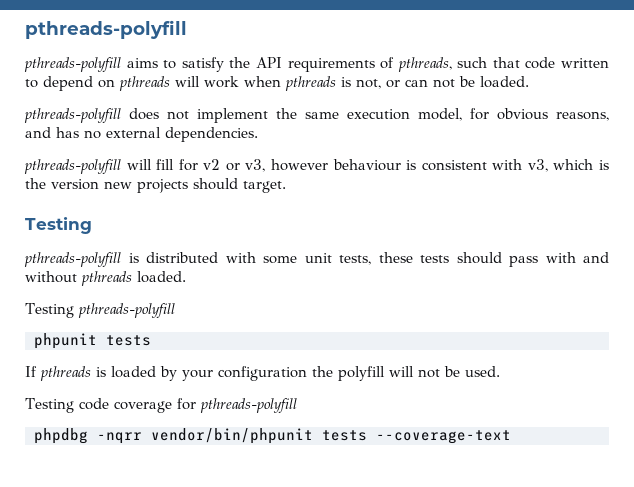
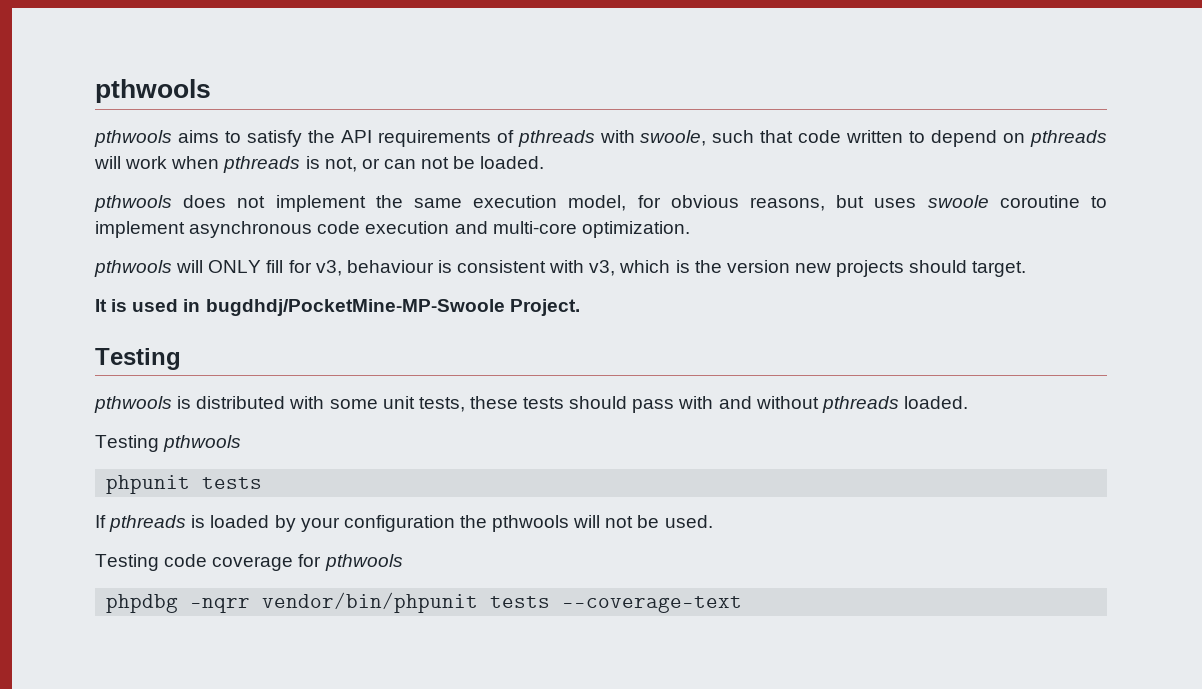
[25,20,187,39] [24,57,121,72] pthreads-polyfill // pthreads-polyfill -> [95,79,211,103] [94,130,172,147] pthwools // pthwools
[397,57,452,72] pthreads, -> [517,130,707,147] pthreads with swoole,
[24,108,121,123] pthreads-polyfill -> [94,195,172,212] pthwools
[25,127,258,142] [24,159,329,174] and has no external dependencies. // pthreads-polyfill will fill for v2 or v3, however -> [836,195,1108,208] [95,221,690,238] [94,260,342,277] but uses swoole coroutine to implement asynchronous code execution and multi-core optimization. // pthwools will ONLY fill for v3,
(286, 187) none -> [95,299,580,316] // It is used in bugdhdj/PocketMine-MP-Swoole Project.
[24,252,121,267] pthreads-polyfill -> [94,396,172,413] pthwools
[77,303,175,318] pthreads-polyfill -> [163,435,242,452] pthwools
[338,366,385,381] polyfill -> [492,515,570,532] pthwools
[199,398,297,413] pthreads-polyfill -> [324,554,403,571] pthwools

